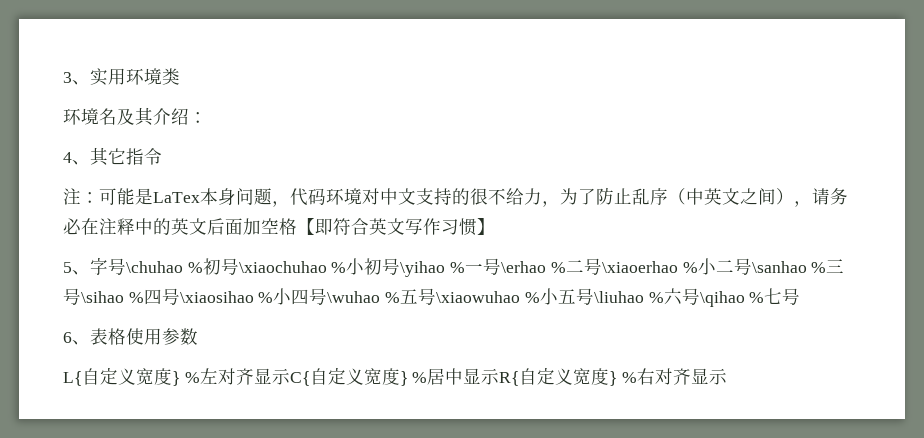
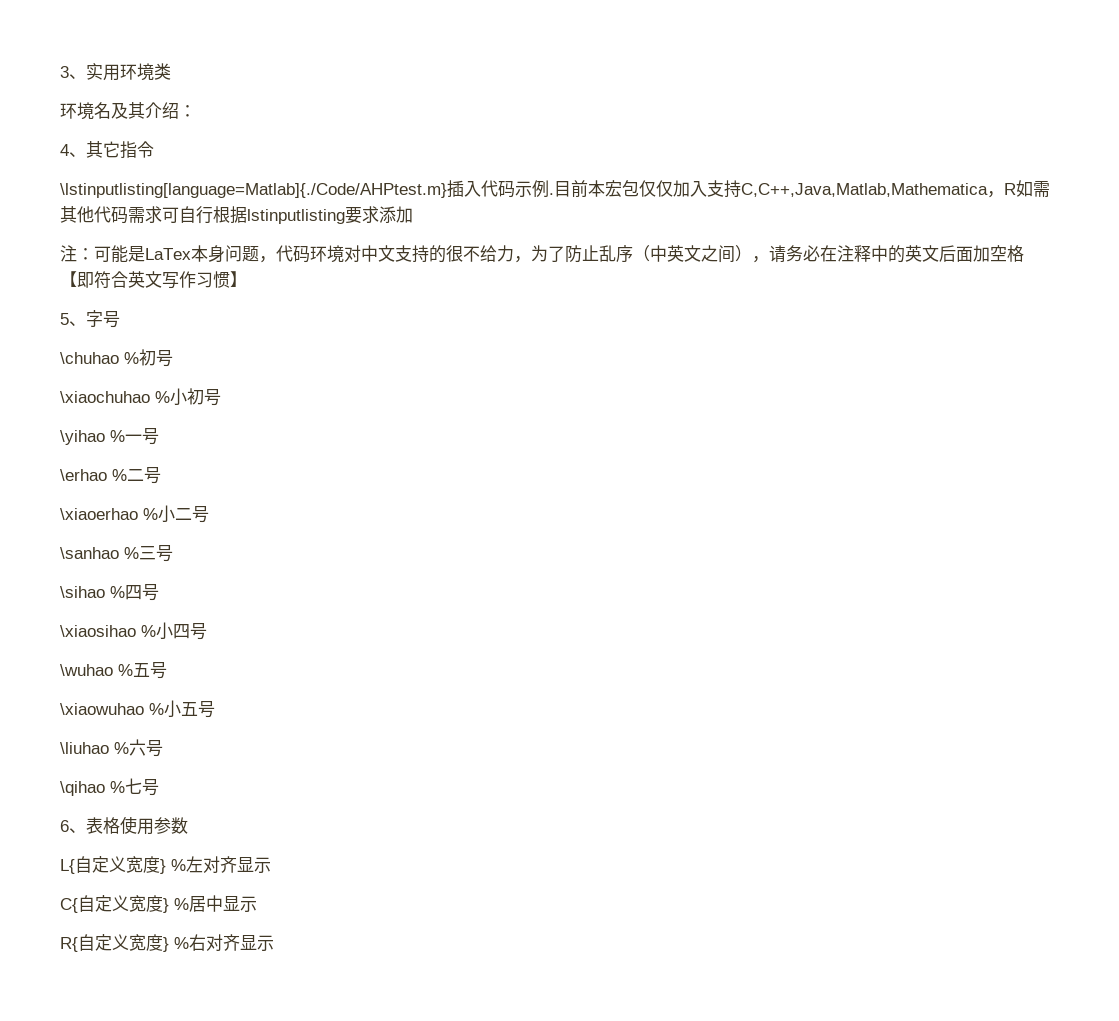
(162, 156) none -> [60,180,1050,198] [60,206,413,224] // \lstinputlisting[language=Matlab]{./Code/AHPtest.m}插入代码示例.目前本宏包仅仅加入支持C,C++,Java,Matlab,Mathematica，R如需其他代码需求可自行根据lstinputlisting要求添加
(126, 266) none -> (120, 319) //
(239, 266) none -> (173, 358) //
(401, 266) none -> (221, 397) //
(502, 266) none -> (159, 436) //
(602, 266) none -> (161, 475) //
(752, 266) none -> (209, 514) //
(81, 296) none -> (173, 553) //
(180, 296) none -> (159, 592) //
(328, 296) none -> (207, 631) //
(437, 296) none -> (167, 670) //
(594, 296) none -> (215, 709) //
(700, 296) none -> (163, 748) //
(290, 376) none -> (271, 865) //
(500, 376) none -> (257, 904) //

